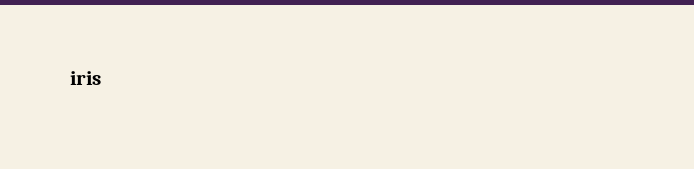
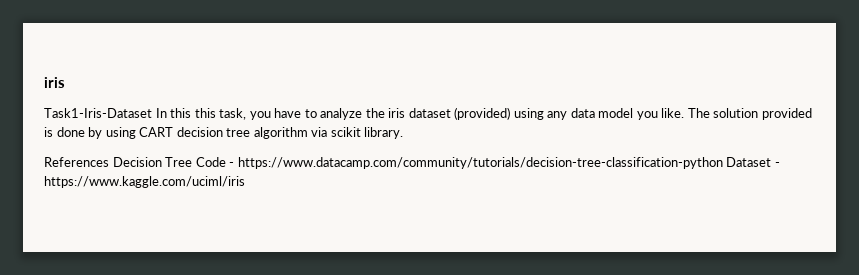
[70,71,101,85] iris -> [44,77,65,88] [44,107,812,120] [44,127,404,139] [44,157,780,169] [44,176,245,188] iris // Task1-Iris-Dataset In this this task, you have to analyze the iris dataset (provided) using any data model you like. The solution provided is done by using CART decision tree algorithm via scikit library. // References Decision Tree Code - https://www.datacamp.com/community/tutorials/decision-tree-classification-python Dataset - https://www.kaggle.com/uciml/iris

